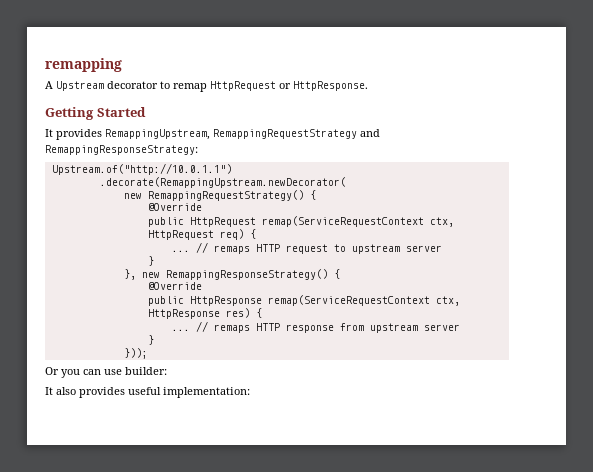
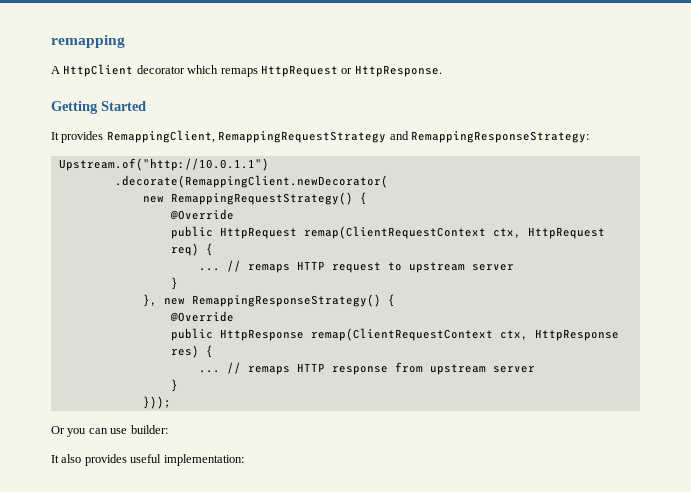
[56,81,207,92] Upstream decorator to remap -> [63,64,258,77] HttpClient decorator which remaps
[105,129,210,140] RemappingUpstream, -> [106,130,215,143] RemappingClient,
[99,177,346,188] .decorate(RemappingUpstream.newDecorator( -> [114,175,388,188] .decorate(RemappingClient.newDecorator(
[261,216,424,227] remap(ServiceRequestContext -> [303,226,486,239] remap(ClientRequestContext
[267,295,430,306] remap(ServiceRequestContext -> [310,328,493,341] remap(ClientRequestContext

